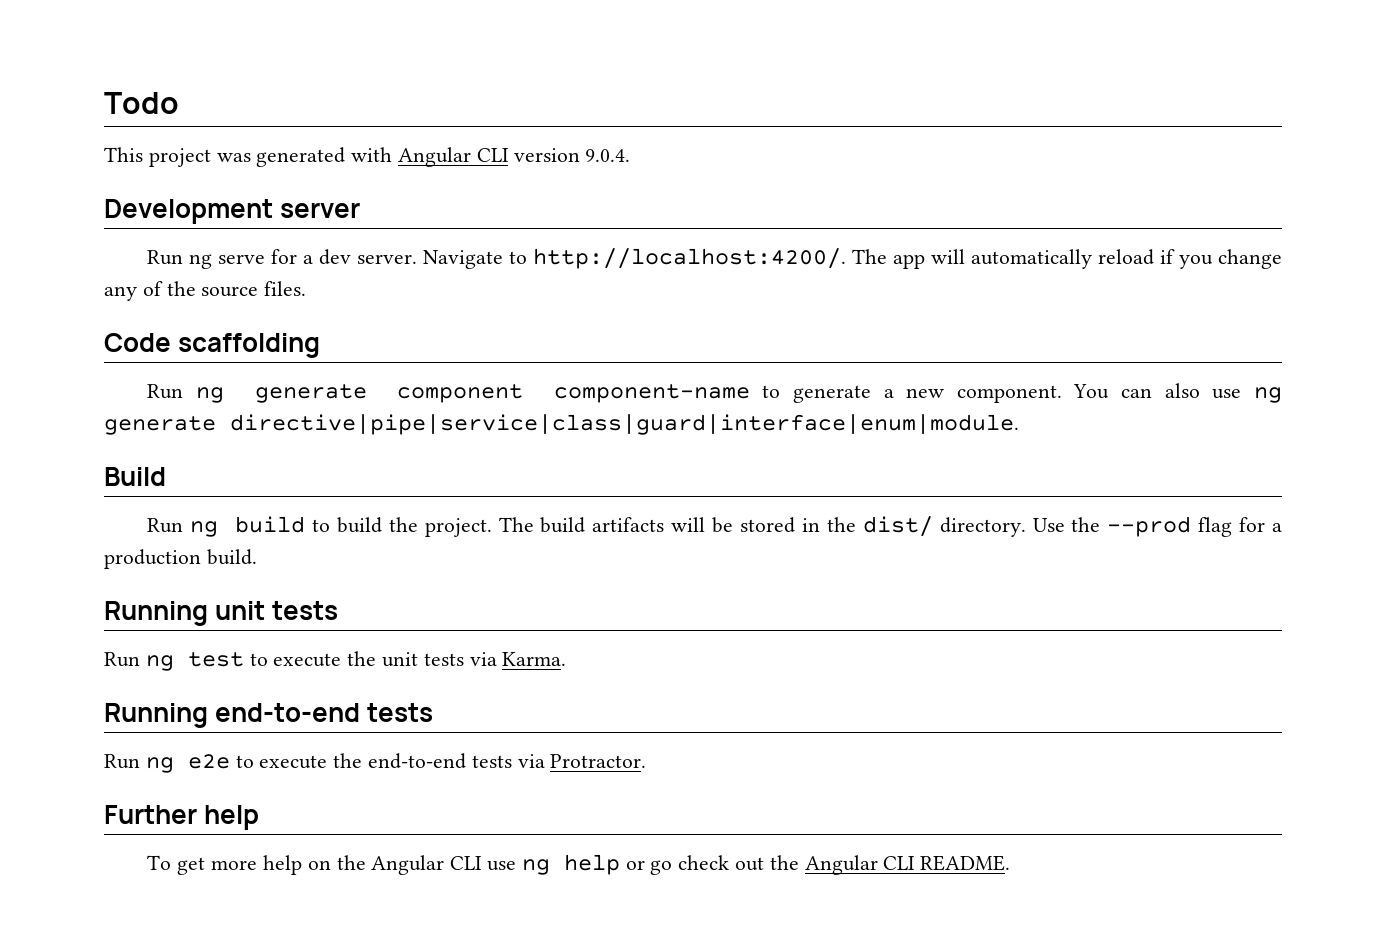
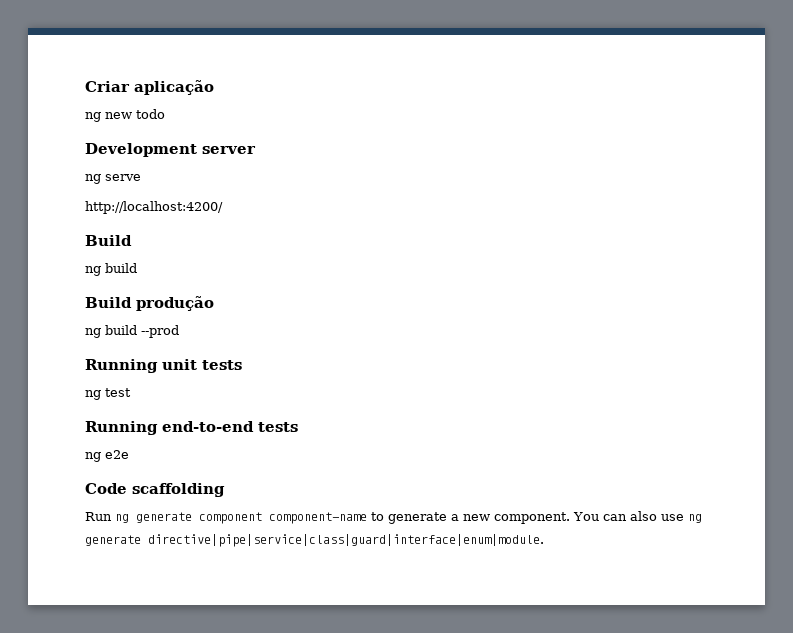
[104,92,179,114] [104,147,631,167] Todo // This project was generated with Angular CLI version 9.0.4. -> [85,80,214,95] [85,109,165,122] Criar aplicação // ng new todo
[147,250,184,265] Run -> (256, 150) none
[271,248,1283,269] [104,281,307,301] for a dev server. Navigate to http://localhost:4200/. The app will automatically reload if you change any of the source files. -> [85,201,223,214] [85,235,132,246] [85,263,137,276] [85,296,214,311] [85,325,179,338] [85,359,242,373] [85,388,131,400] [85,421,298,435] [85,450,129,462] // http://localhost:4200/ // Build // ng build // Build produção // ng build --prod // Running unit tests // ng test // Running end-to-end tests // ng e2e
[104,467,166,486] [147,516,1283,537] [104,549,257,569] [104,601,339,626] [104,651,567,671] [104,703,434,728] [104,753,647,773] [104,805,260,830] [147,854,1011,875] // Build // Run ng build to build the project. The build artifacts will be stored in the dist/ directory. Use the --prod flag for a production build. // Running unit tests // Run ng test to execute the unit tests via Karma. // Running end-to-end tests // Run ng e2e to execute the end-to-end tests via Protractor. // Further help // To get more help on the Angular CLI use ng help or go check out the Angular CLI README. -> (544, 540) none

